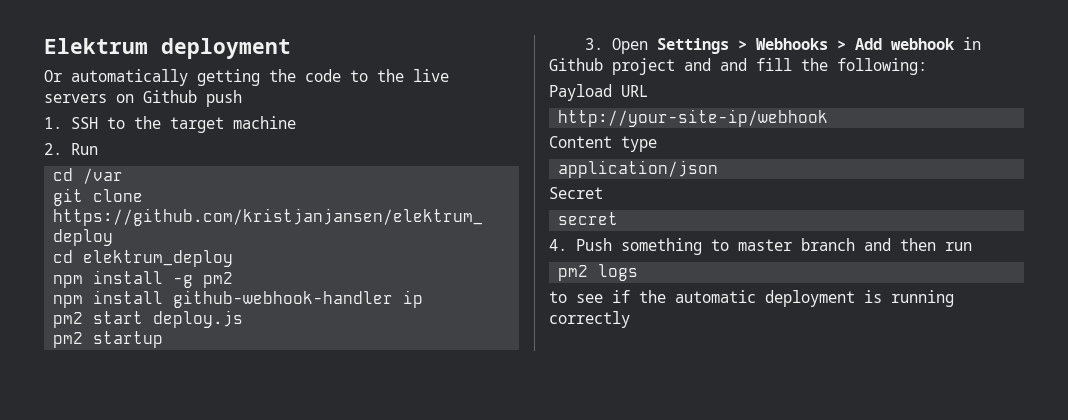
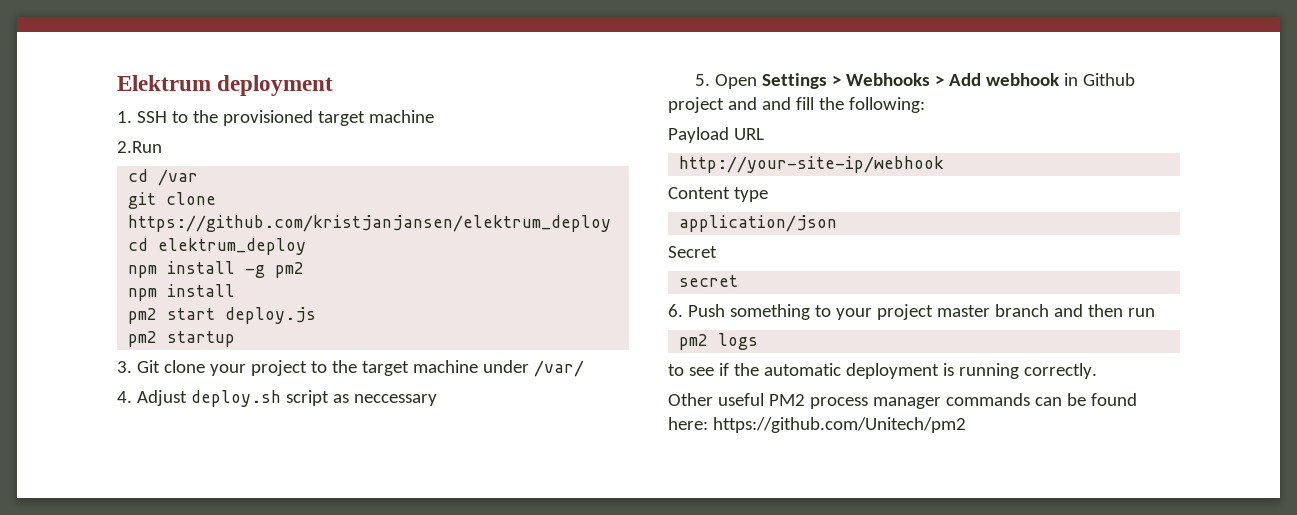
[44,69,449,86] [44,90,242,107] // Or automatically getting the code to the live servers on Github push -> (334, 85) none
(161, 122) none -> [222,110,313,126] provisioned
[44,143,98,155] 2. Run -> [117,141,162,153] 2.Run
[173,290,424,308] github-webhook-handler ip -> (236, 290) none
(603, 44) none -> [136,360,584,377] [117,390,437,407] [695,74,711,86] Git clone your project to the target machine under /var/ // 4. Adjust deploy.sh script as neccessary // 5.
[549,239,567,251] 4. -> [668,304,683,317] 6.
(729, 245) none -> [835,304,933,320] your project
[549,311,630,328] correctly -> [1023,363,1097,379] [668,393,1137,409] [668,417,966,433] correctly. // Other useful PM2 process manager commands can be found here: https://github.com/Unitech/pm2

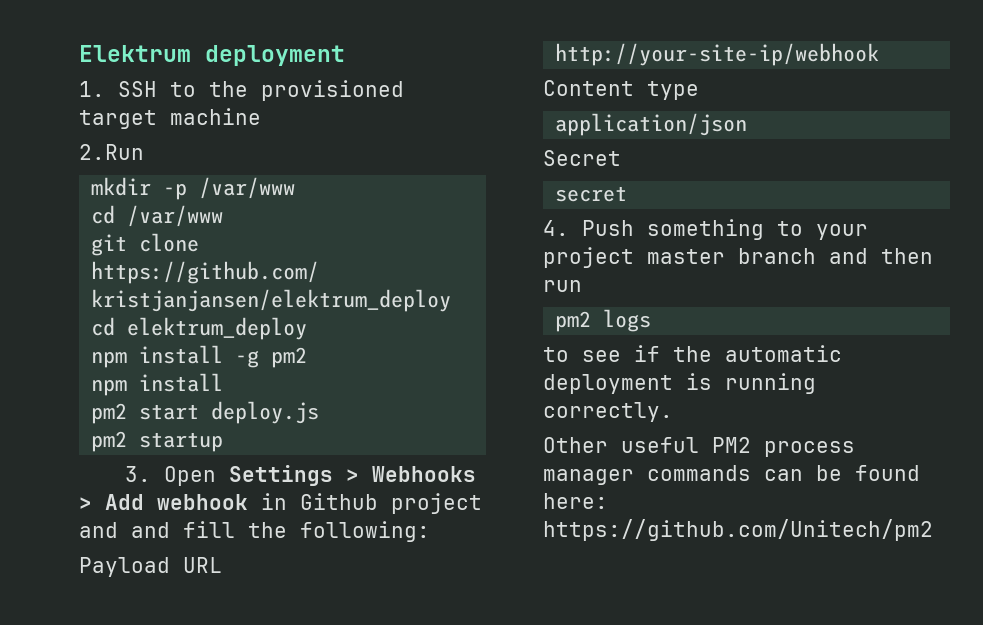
[128,169,199,186] // cd /var -> [91,177,296,200] [91,205,224,227] // mkdir -p /var/www // cd /var/www
[136,360,584,377] [117,390,437,407] [695,74,711,86] Git clone your project to the target machine under /var/ // 4. Adjust deploy.sh script as neccessary // 5. -> (151, 474) none
[668,304,683,317] 6. -> [543,220,569,236] 4.

